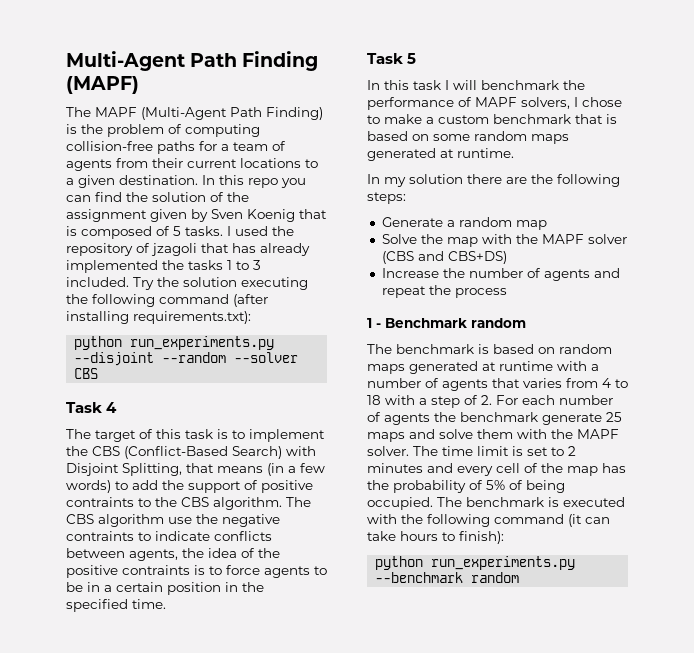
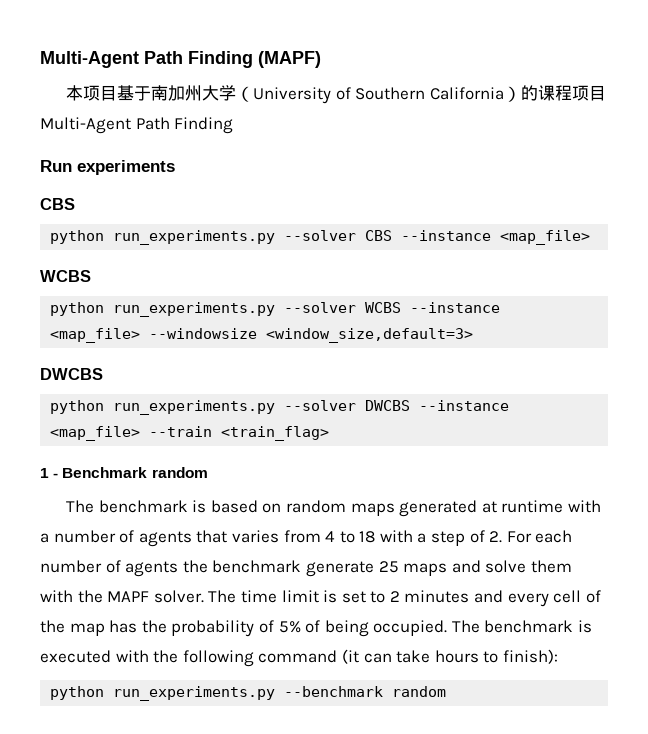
[66,107,323,120] [66,124,260,137] [66,141,286,154] [66,158,318,171] [66,175,306,188] [66,192,249,202] [66,209,327,222] [66,226,294,239] [66,243,310,256] [66,260,261,273] [66,277,308,290] [66,294,268,307] [66,311,251,324] [74,336,275,350] [74,352,227,366] The MAPF (Multi-Agent Path Finding) is the problem of computing collision-free paths for a team of agents from their current locations to a given destination. In this repo you can find the solution of the assignment given by Sven Koenig that is composed of 5 tasks. I used the repository of jzagoli that has already implemented the tasks 1 to 3 included. Try the solution executing the following command (after installing requirements.txt): // python run_experiments.py --disjoint --random -> [66,85,606,104] [40,117,234,134] [40,160,175,175] [40,198,75,210] [50,230,276,245] 本项目基于南加州大学（University of Southern California）的课程项目Multi-Agent Path Finding // Run experiments // CBS // python run_experiments.py
[66,402,118,413] [66,429,325,442] [66,446,316,459] [66,463,325,476] [66,480,313,493] [66,497,311,510] [66,514,280,527] [66,531,272,541] [66,548,280,561] [66,565,327,578] [66,582,264,595] [66,599,166,612] [367,53,417,64] [367,80,585,90] [367,97,622,110] [367,114,617,124] [367,131,569,144] [367,148,514,161] [367,174,620,187] [367,192,406,204] [381,217,547,230] [381,234,627,247] [381,251,507,264] [381,268,620,281] [381,285,507,298] // Task 4 // The target of this task is to implement the CBS (Conflict-Based Search) with Disjoint Splitting, that means (in a few words) to add the support of positive contraints to the CBS algorithm. The CBS algorithm use the negative contraints to indicate conflicts between agents, the idea of the positive contraints is to force agents to be in a certain position in the specified time. // Task 5 // In this task I will benchmark the performance of MAPF solvers, I chose to make a custom benchmark that is based on some random maps generated at runtime. // In my solution there are the following steps: // Generate a random map // Solve the map with the MAPF solver (CBS and CBS+DS) // Increase the number of agents and repeat the process -> [401,230,591,245] [40,270,91,282] [50,302,501,317] [50,328,474,343] [40,368,103,380] [50,400,510,415] [50,426,330,441] --instance <map_file> // WCBS // python run_experiments.py --solver WCBS --instance <map_file> --windowsize <window_size,default=3> // DWCBS // python run_experiments.py --solver DWCBS --instance <map_file> --train <train_flag>

